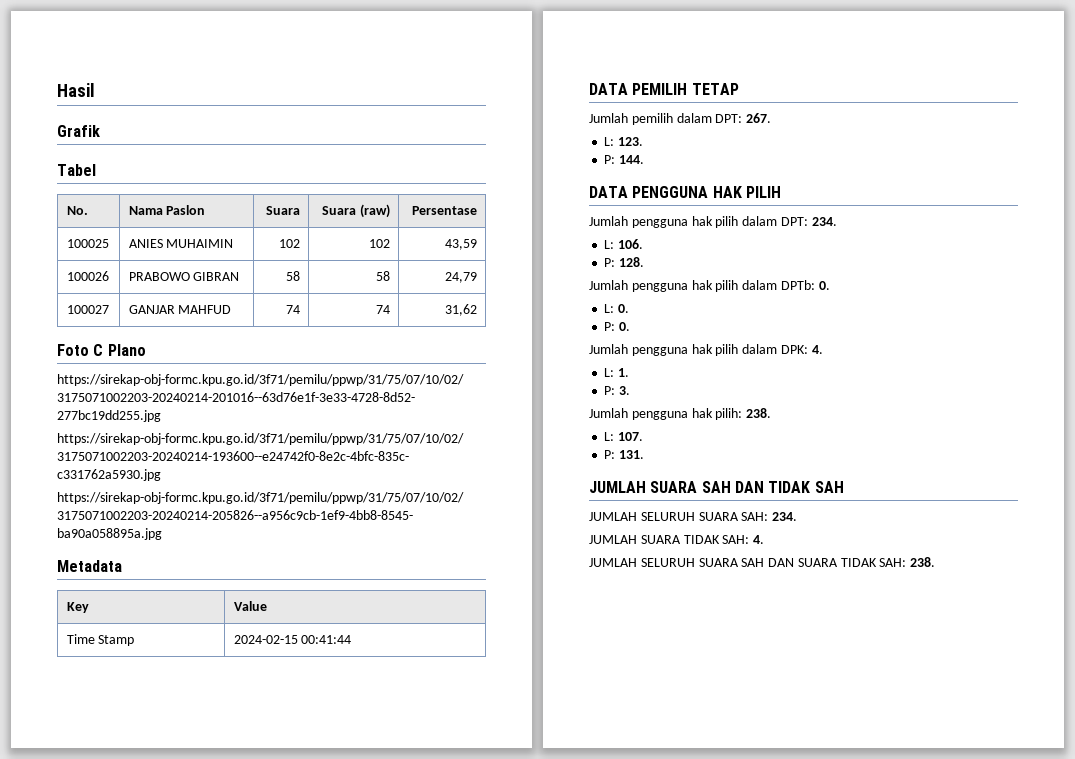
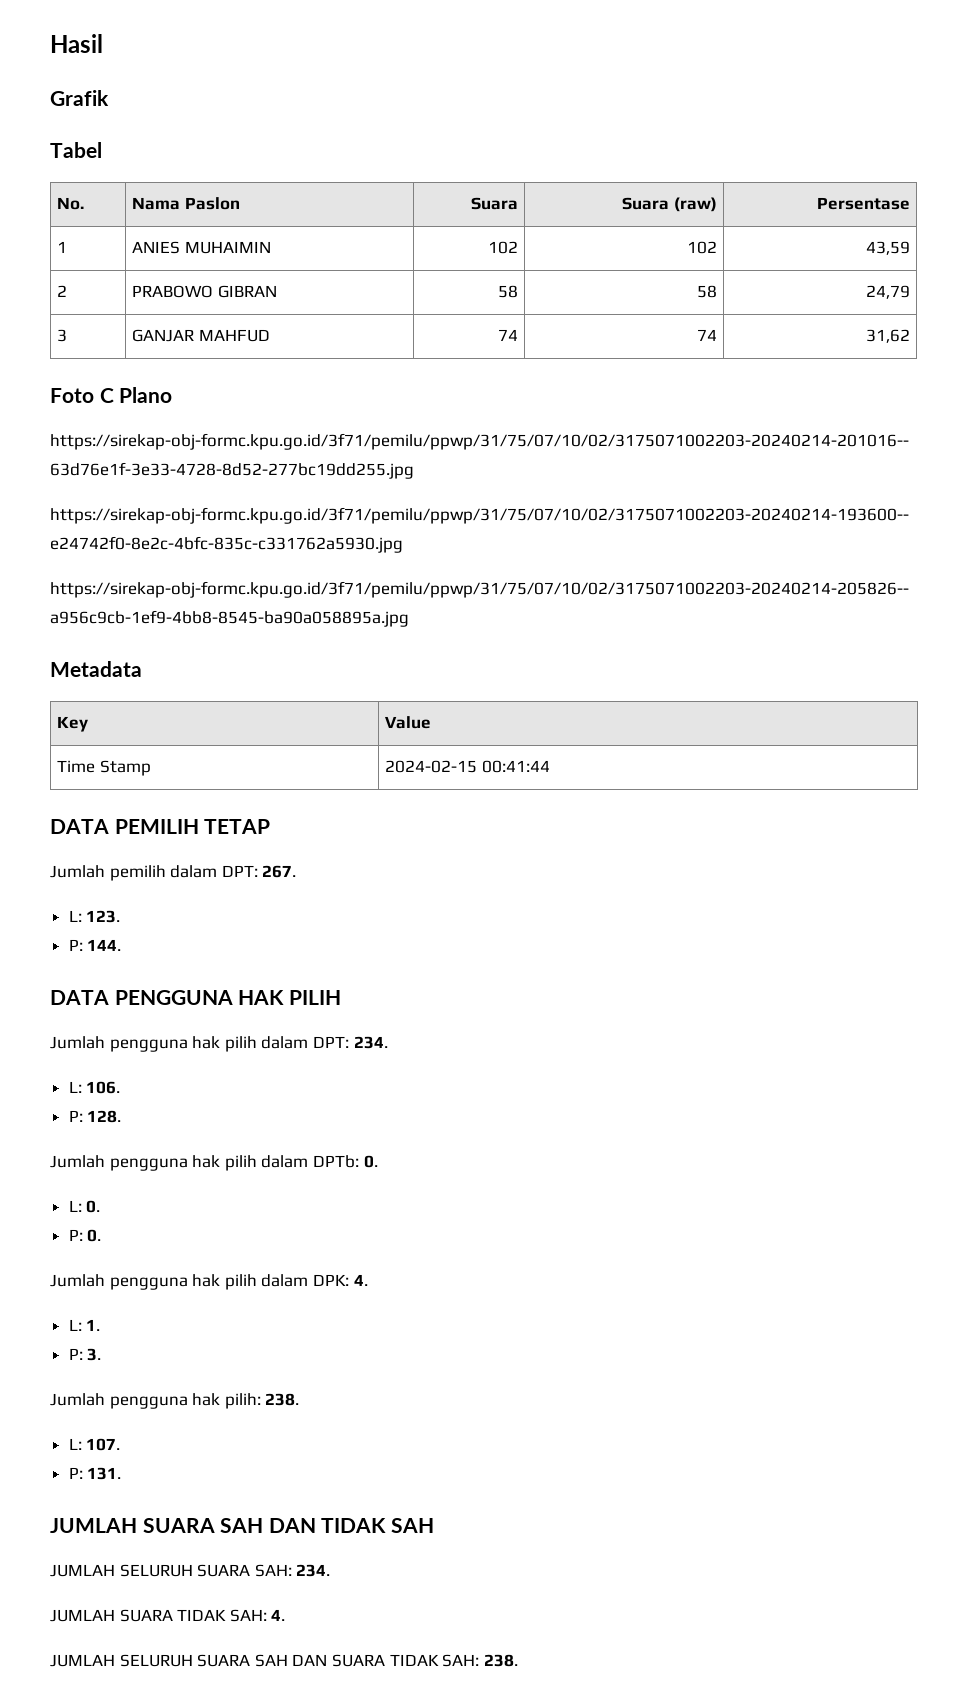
[66,239,109,248] 100025 -> [57,241,68,253] 1
[66,271,109,281] 100026 -> [57,285,68,297] 2
[66,305,109,314] 100027 -> [57,329,68,342] 3

